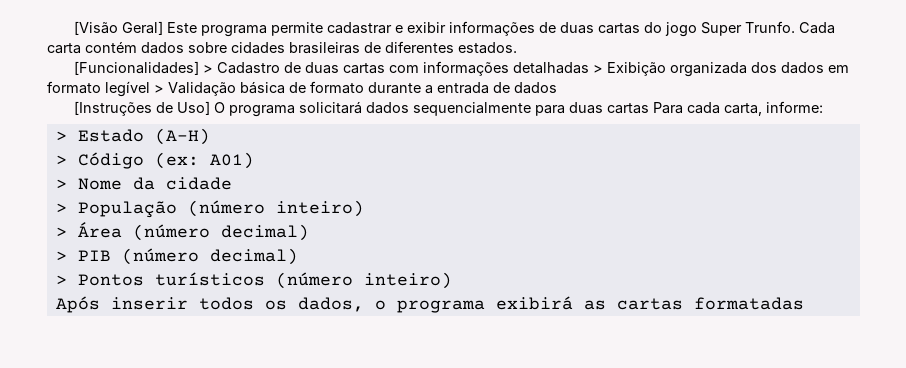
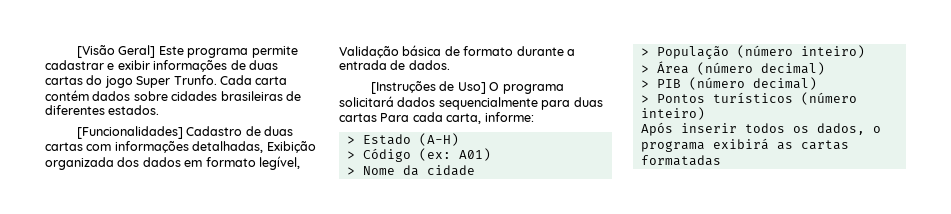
[203,65,214,73] > -> (184, 132) none
[513,62,604,74] detalhadas > -> [192,141,264,153] detalhadas,
[105,81,164,97] legível > -> [258,156,300,170] legível,
[514,82,557,94] dados -> [408,60,450,70] dados.

